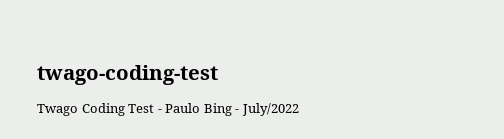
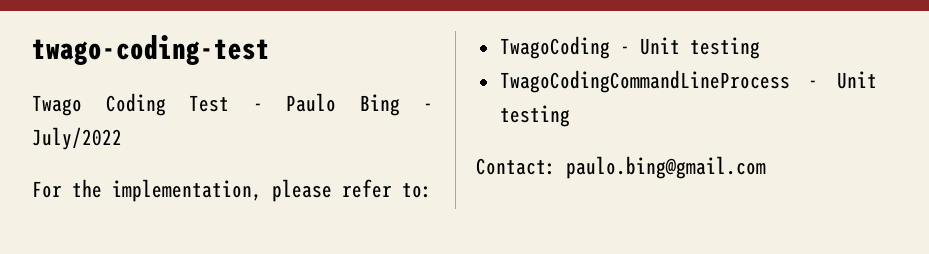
(299, 109) none -> [32,179,432,202] [499,36,760,59] [499,70,877,93] [499,105,570,127] [476,156,766,179] // For the implementation, please refer to: // TwagoCoding - Unit testing // TwagoCodingCommandLineProcess - Unit testing // Contact: paulo.bing@gmail.com

